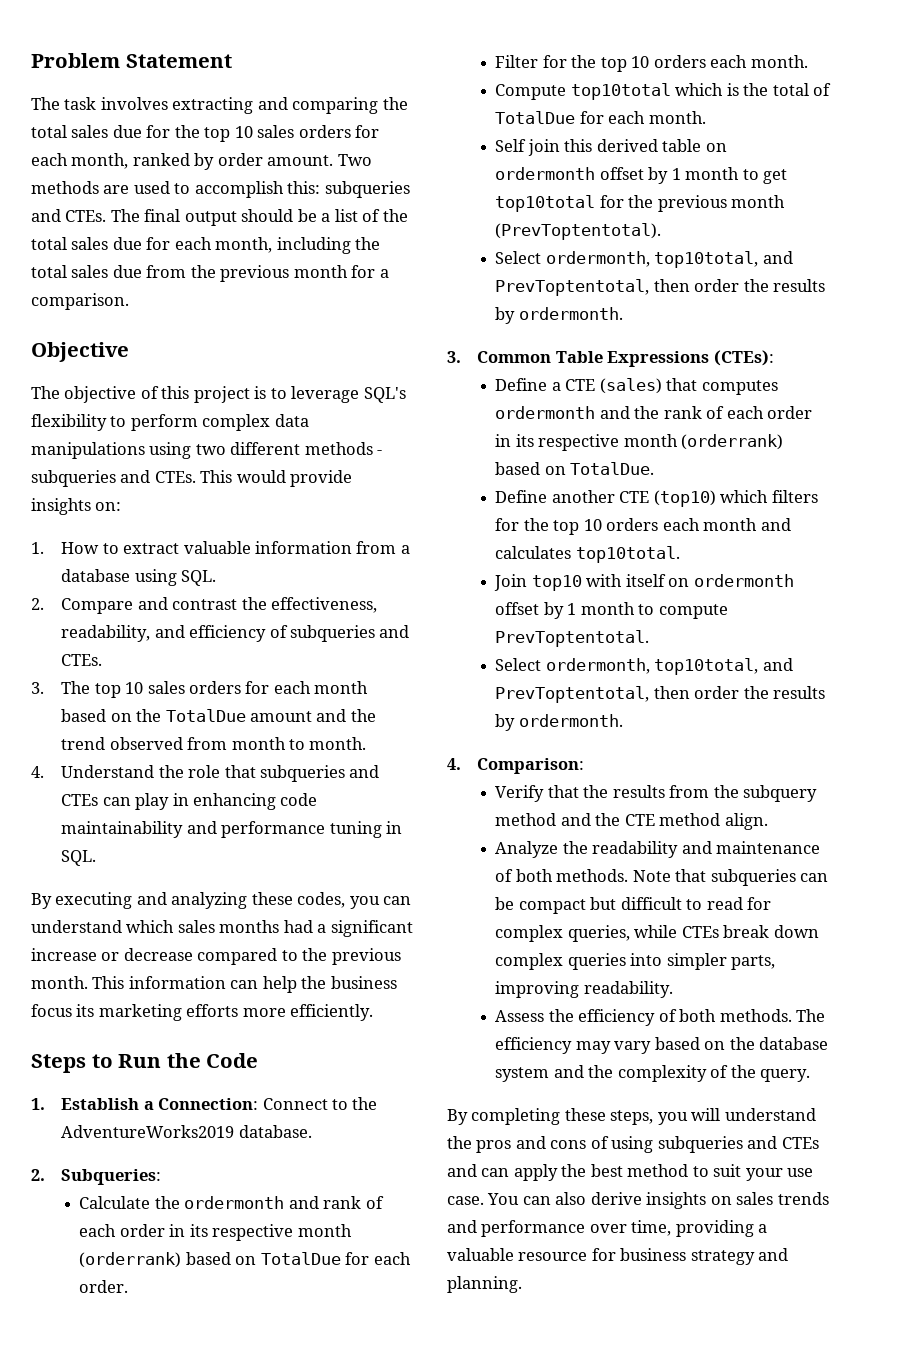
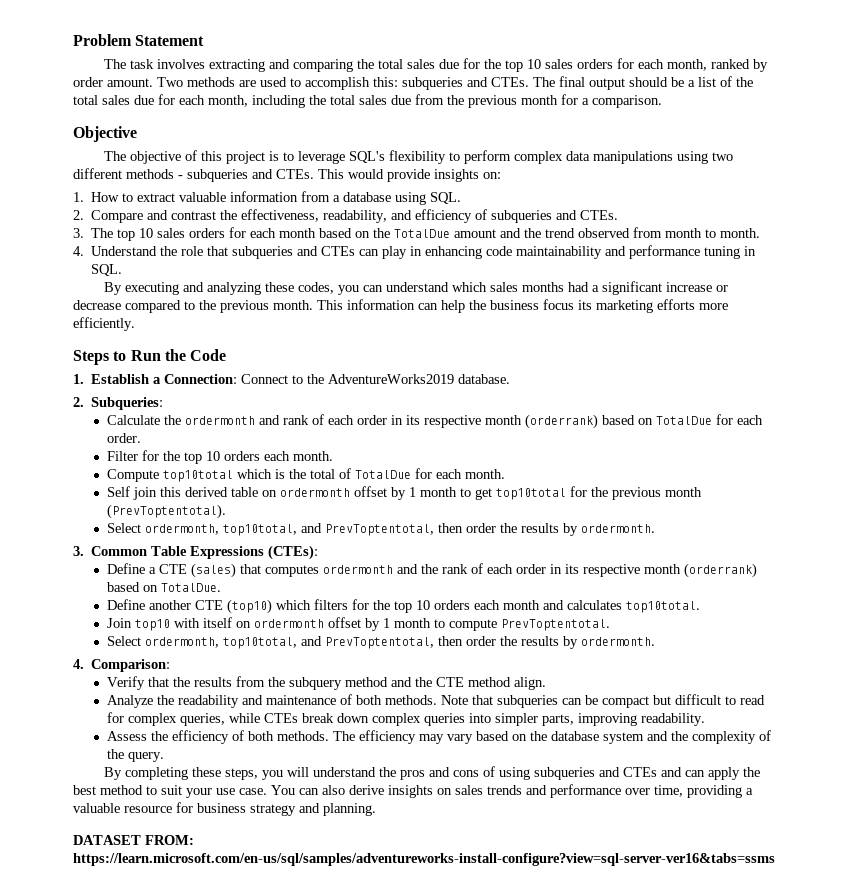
(522, 1284) none -> [73,835,194,845] [73,853,775,866] // DATASET FROM: https://learn.microsoft.com/en-us/sql/samples/adventureworks-install-configure?view=sql-server-ver16&tabs=ssms

